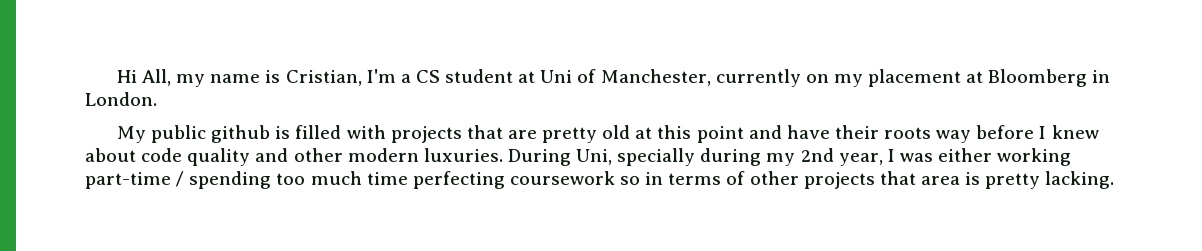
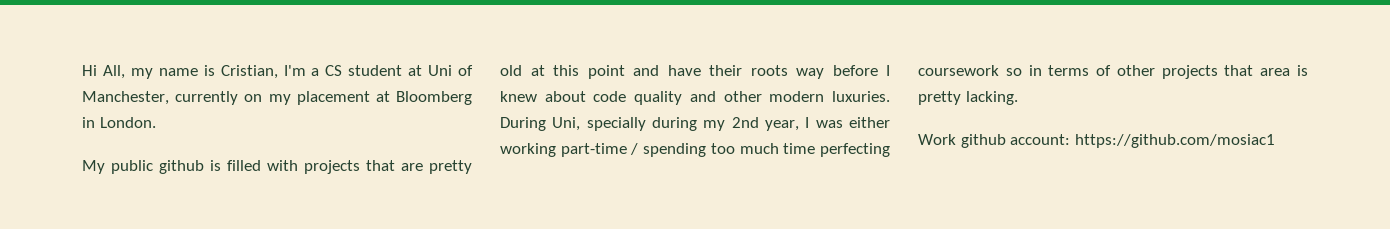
(1115, 180) none -> [918,134,1275,148] // Work github account: https://github.com/mosiac1

